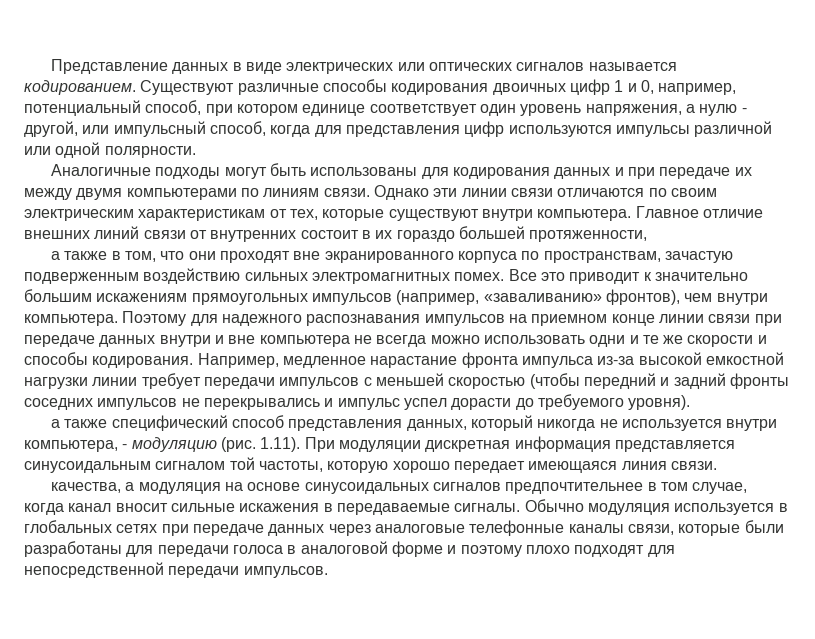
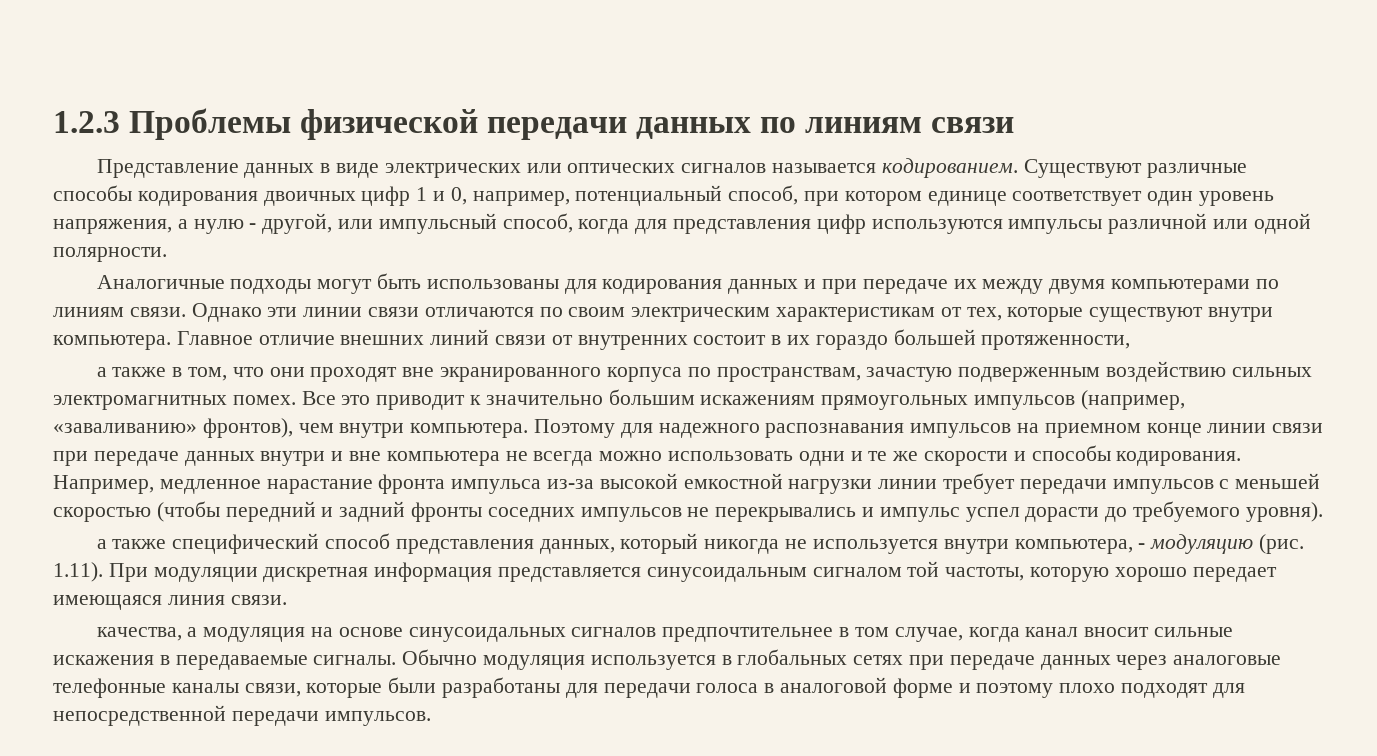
(51, 66) none -> [53,108,1015,140] 1.2.3 Проблемы физической передачи данных по линиям связи //

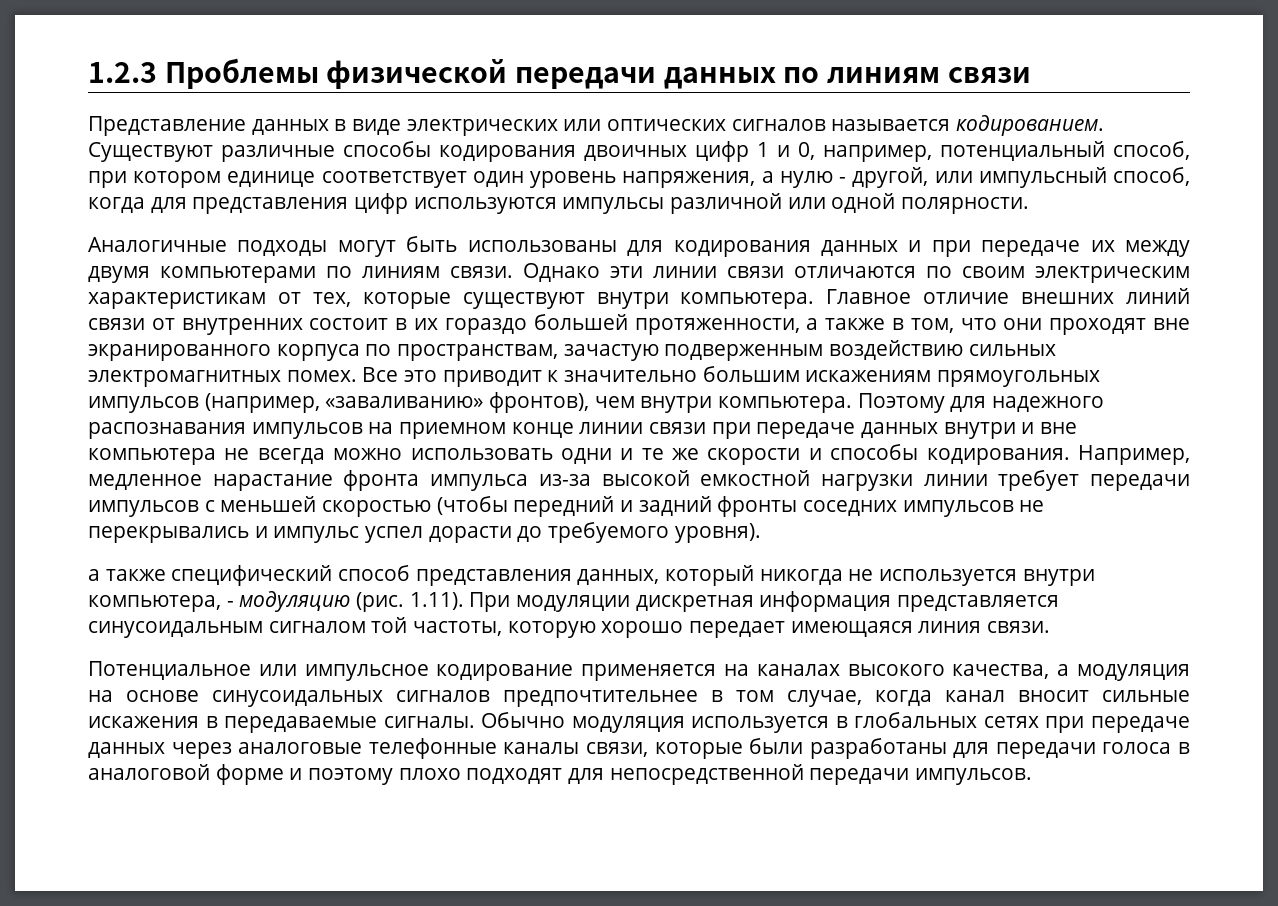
(1131, 342) // -> (800, 326) none
(287, 600) none -> [88,661,945,681] Потенциальное или импульсное кодирование применяется на каналах высокого

